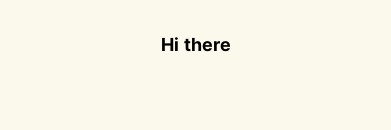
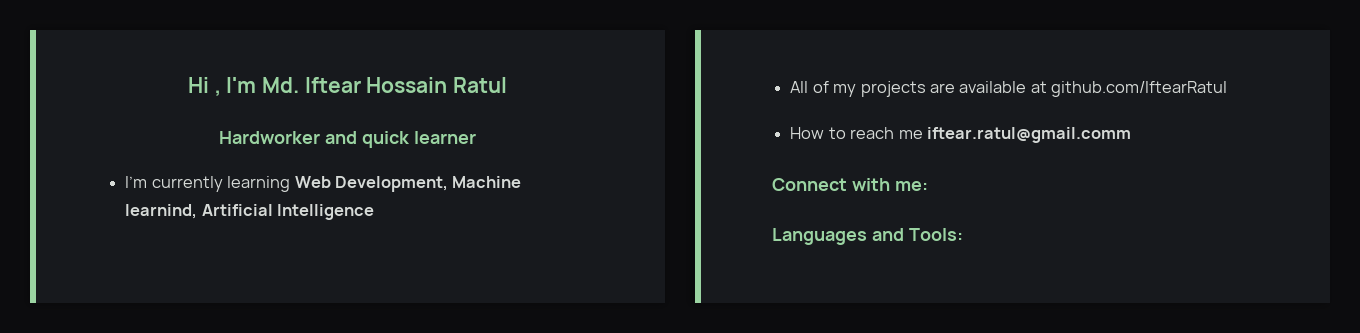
[183,37,231,52] there -> [214,77,508,96] [219,131,476,148] [125,176,522,192] [125,204,375,220] [790,81,1228,97] [790,127,1131,143] [772,178,928,191] [772,228,963,245] , I'm Md. Iftear Hossain Ratul // Hardworker and quick learner // I’m currently learning Web Development, Machine learnind, Artificial Intelligence // All of my projects are available at github.com/IftearRatul // How to reach me iftear.ratul@gmail.comm // Connect with me: // Languages and Tools:

